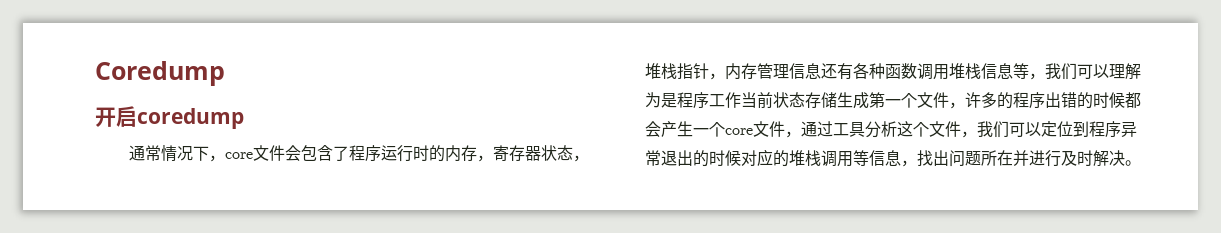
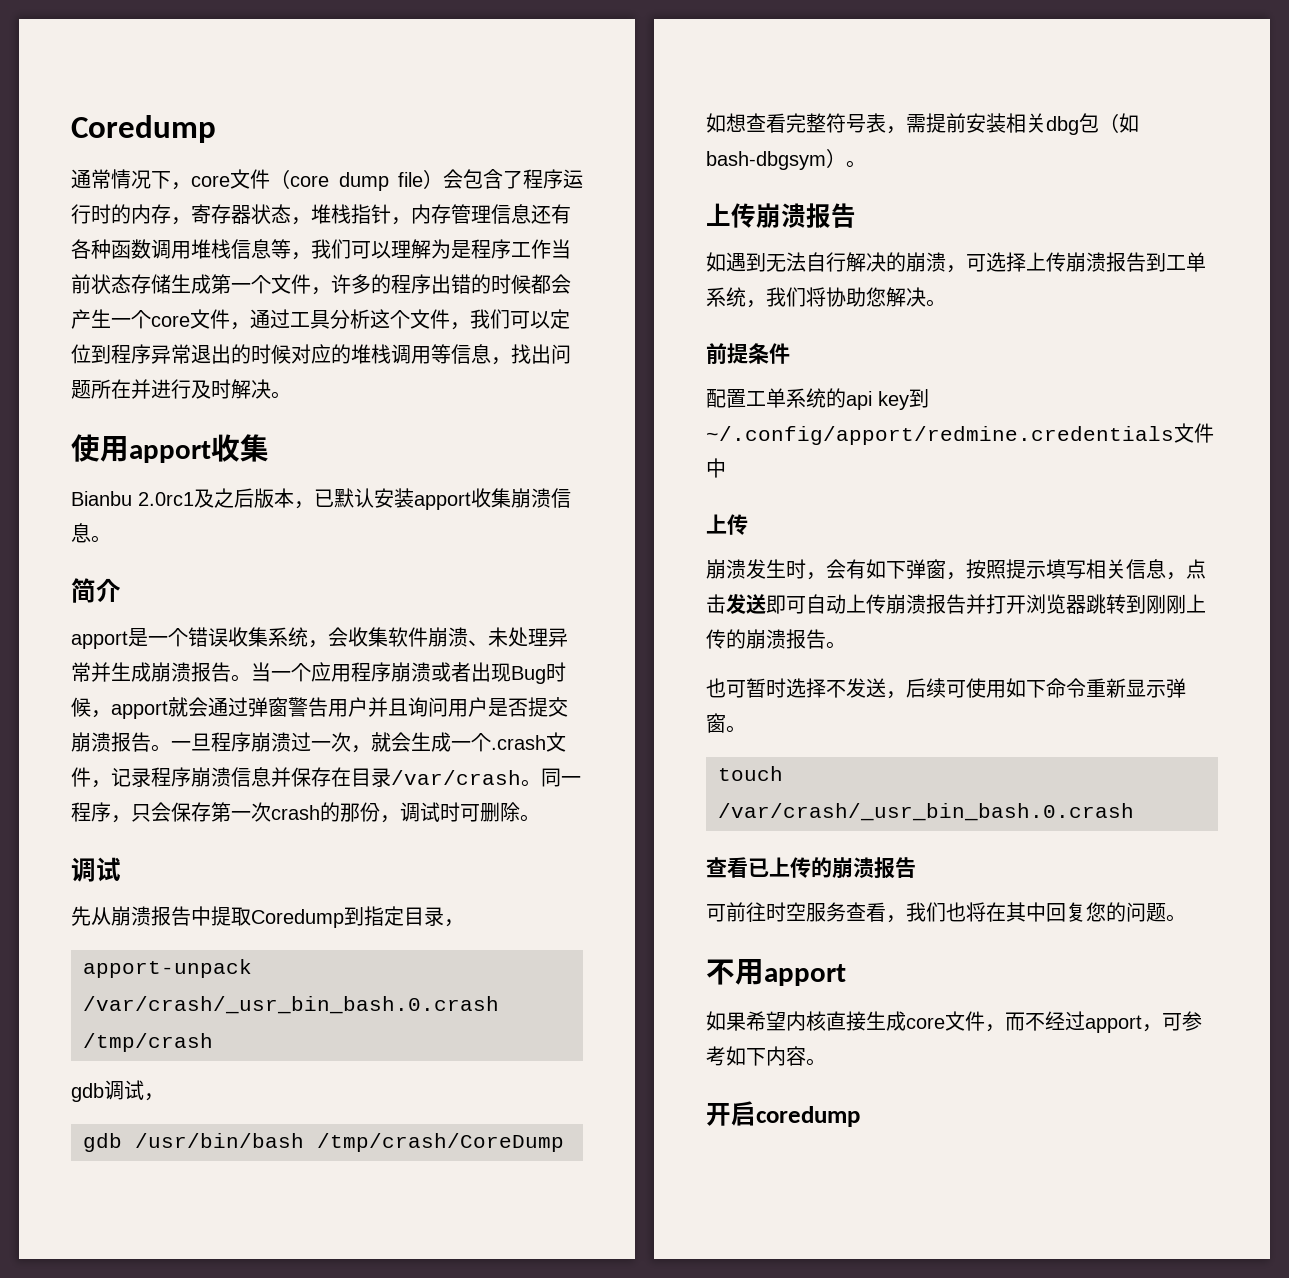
[95,61,225,86] [95,106,244,129] Coredump // 开启coredump -> [71,115,216,143] Coredump
(286, 153) none -> [270,169,443,191] （core dump file）
(1141, 163) none -> [71,434,269,463] [71,488,571,510] [71,523,111,543] [71,578,121,603] [71,627,568,649] [71,662,566,684] [71,697,568,719] [71,732,566,753] [71,767,581,788] [71,802,540,823] [71,857,121,882] [71,906,464,928] [83,959,252,978] [83,996,499,1014] [83,1033,213,1052] [71,1080,164,1102] [83,1133,564,1152] [706,113,1139,135] [706,148,866,170] [706,203,856,228] [706,252,1206,273] [706,287,946,308] [706,343,790,365] [706,388,929,410] [706,423,1214,445] [706,458,726,478] [706,514,748,535] [706,559,1206,580] [706,594,1206,614] [706,629,846,649] [706,678,1186,699] [706,713,746,733] [718,766,783,781] [718,803,1134,821] [706,857,916,879] [706,902,1186,923] [706,959,846,986] [706,1011,1202,1033] [706,1046,826,1066] [706,1101,860,1127] // 使用apport收集 // Bianbu 2.0rc1及之后版本，已默认安装apport收集崩溃信息。 // 简介 // apport是一个错误收集系统，会收集软件崩溃、未处理异常并生成崩溃报告。当一个应用程序崩溃或者出现Bug时候，apport就会通过弹窗警告用户并且询问用户是否提交崩溃报告。一旦程序崩溃过一次，就会生成一个.crash文件，记录程序崩溃信息并保存在目录/var/crash。同一程序，只会保存第一次crash的那份，调试时可删除。 // 调试 // 先从崩溃报告中提取Coredump到指定目录， // apport-unpack /var/crash/_usr_bin_bash.0.crash /tmp/crash // gdb调试， // gdb /usr/bin/bash /tmp/crash/CoreDump // 如想查看完整符号表，需提前安装相关dbg包（如bash-dbgsym）。 // 上传崩溃报告 // 如遇到无法自行解决的崩溃，可选择上传崩溃报告到工单系统，我们将协助您解决。 // 前提条件 // 配置工单系统的api key到~/.config/apport/redmine.credentials文件中 // 上传 // 崩溃发生时，会有如下弹窗，按照提示填写相关信息，点击发送即可自动上传崩溃报告并打开浏览器跳转到刚刚上传的崩溃报告。 // 也可暂时选择不发送，后续可使用如下命令重新显示弹窗。 // touch /var/crash/_usr_bin_bash.0.crash // 查看已上传的崩溃报告 // 可前往时空服务查看，我们也将在其中回复您的问题。 // 不用apport // 如果希望内核直接生成core文件，而不经过apport，可参考如下内容。 // 开启coredump

